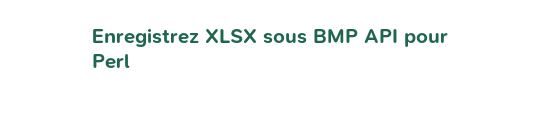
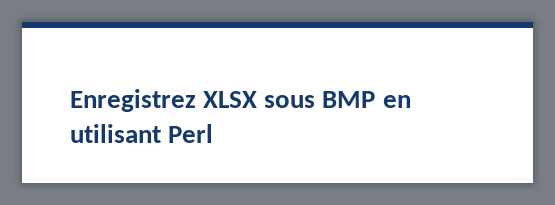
[364,29,448,47] API pour -> [382,95,411,108] [70,124,161,143] en utilisant

